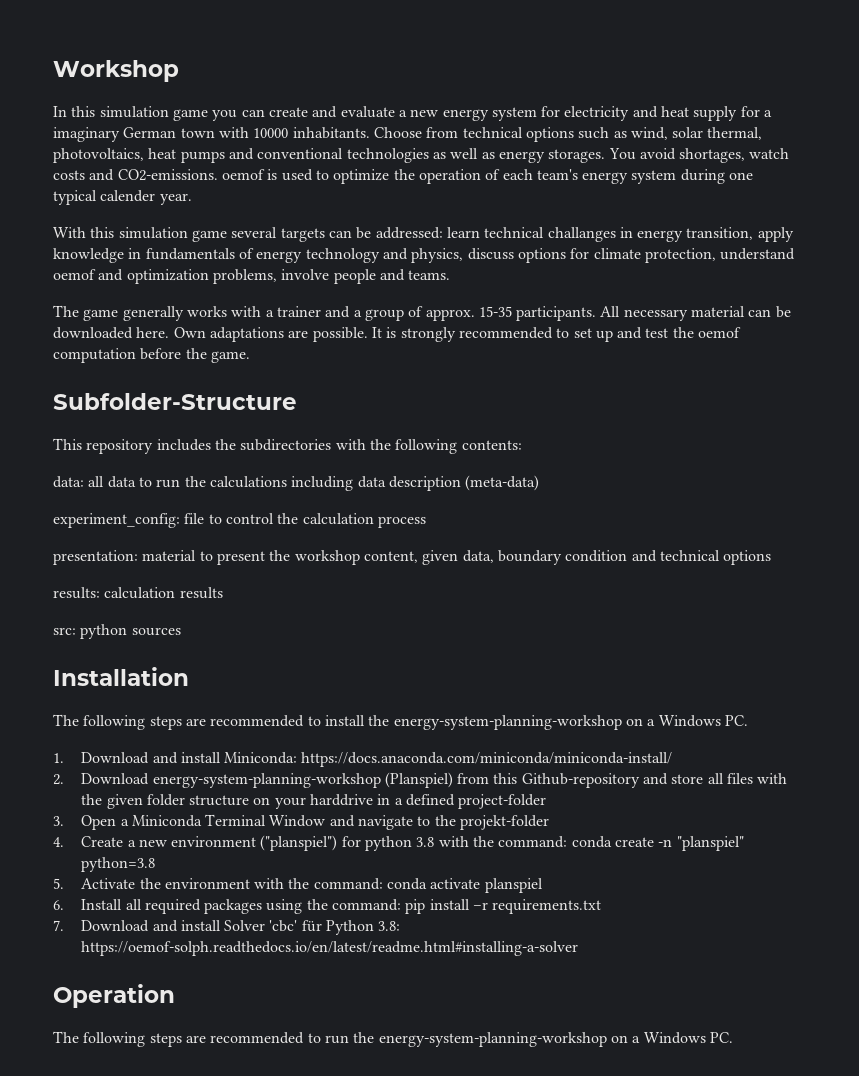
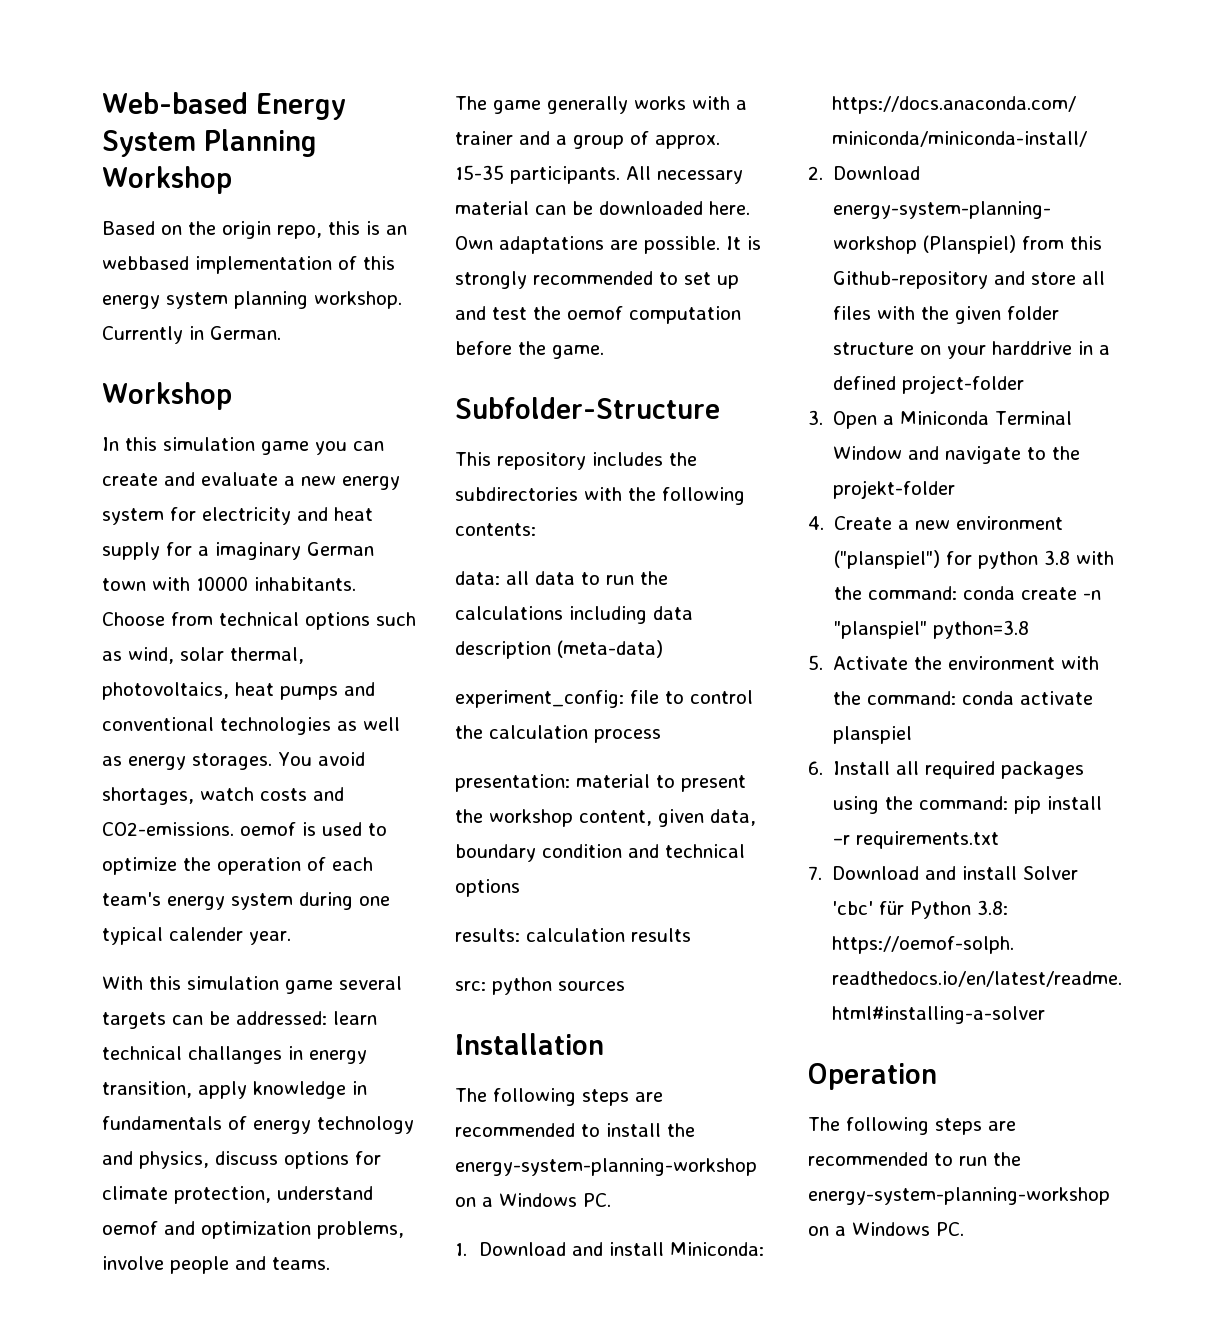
(53, 71) none -> [102,92,346,120] [102,129,317,157] [102,166,232,194] [102,221,407,239] [102,256,395,274] [102,291,402,309] [102,326,281,344] Web-based Energy System Planning Workshop // Based on the origin repo, this is an webbased implementation of this energy system planning workshop. Currently in German. //

